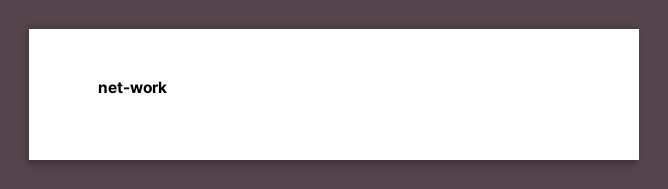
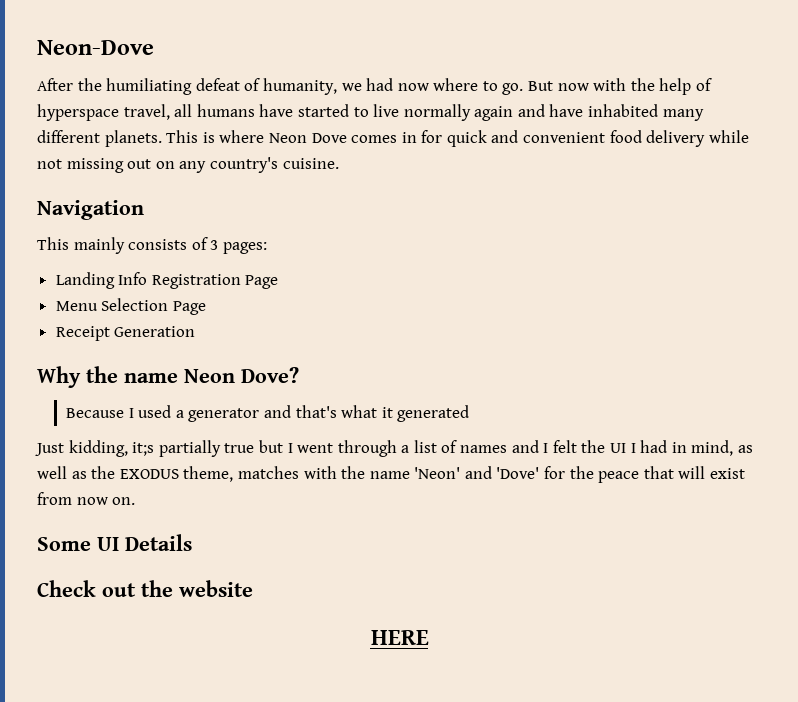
[98,81,167,94] net-work -> [37,40,154,55] [37,78,713,95] [37,104,704,121] [37,130,749,147] [37,157,339,173] [37,200,144,220] [37,237,267,254] [55,272,279,289] [55,298,206,315] [55,326,196,341] [37,366,299,388] [65,405,470,422] [35,440,753,457] [37,466,746,483] [37,492,136,505] [37,534,192,551] [37,580,253,597] [370,630,429,645] Neon-Dove // After the humiliating defeat of humanity, we had now where to go. But now with the help of hyperspace travel, all humans have started to live normally again and have inhabited many different planets. This is where Neon Dove comes in for quick and convenient food delivery while not missing out on any country's cuisine. // Navigation // This mainly consists of 3 pages: // Landing Info Registration Page // Menu Selection Page // Receipt Generation // Why the name Neon Dove? // Because I used a generator and that's what it generated // Just kidding, it;s partially true but I went through a list of names and I felt the UI I had in mind, as well as the EXODUS theme, matches with the name 'Neon' and 'Dove' for the peace that will exist from now on. // Some UI Details // Check out the website // HERE

